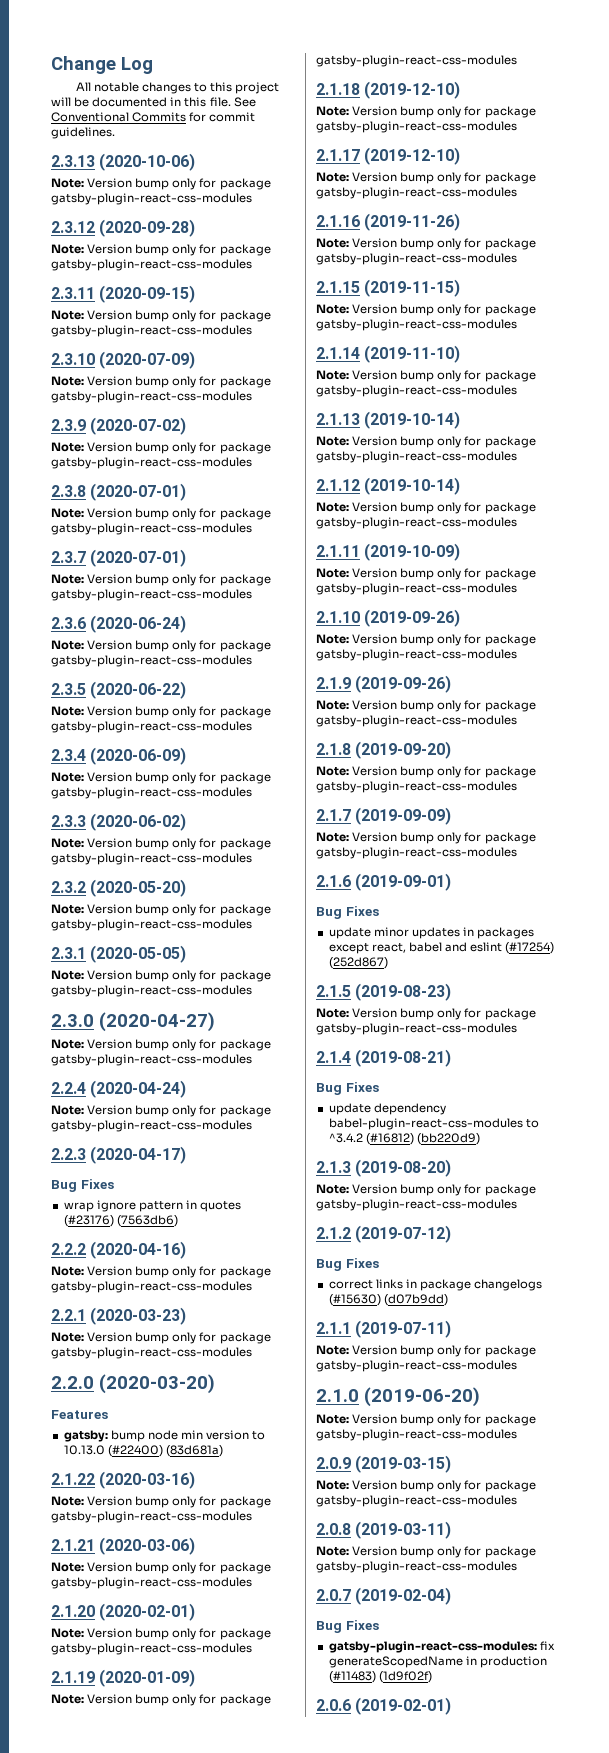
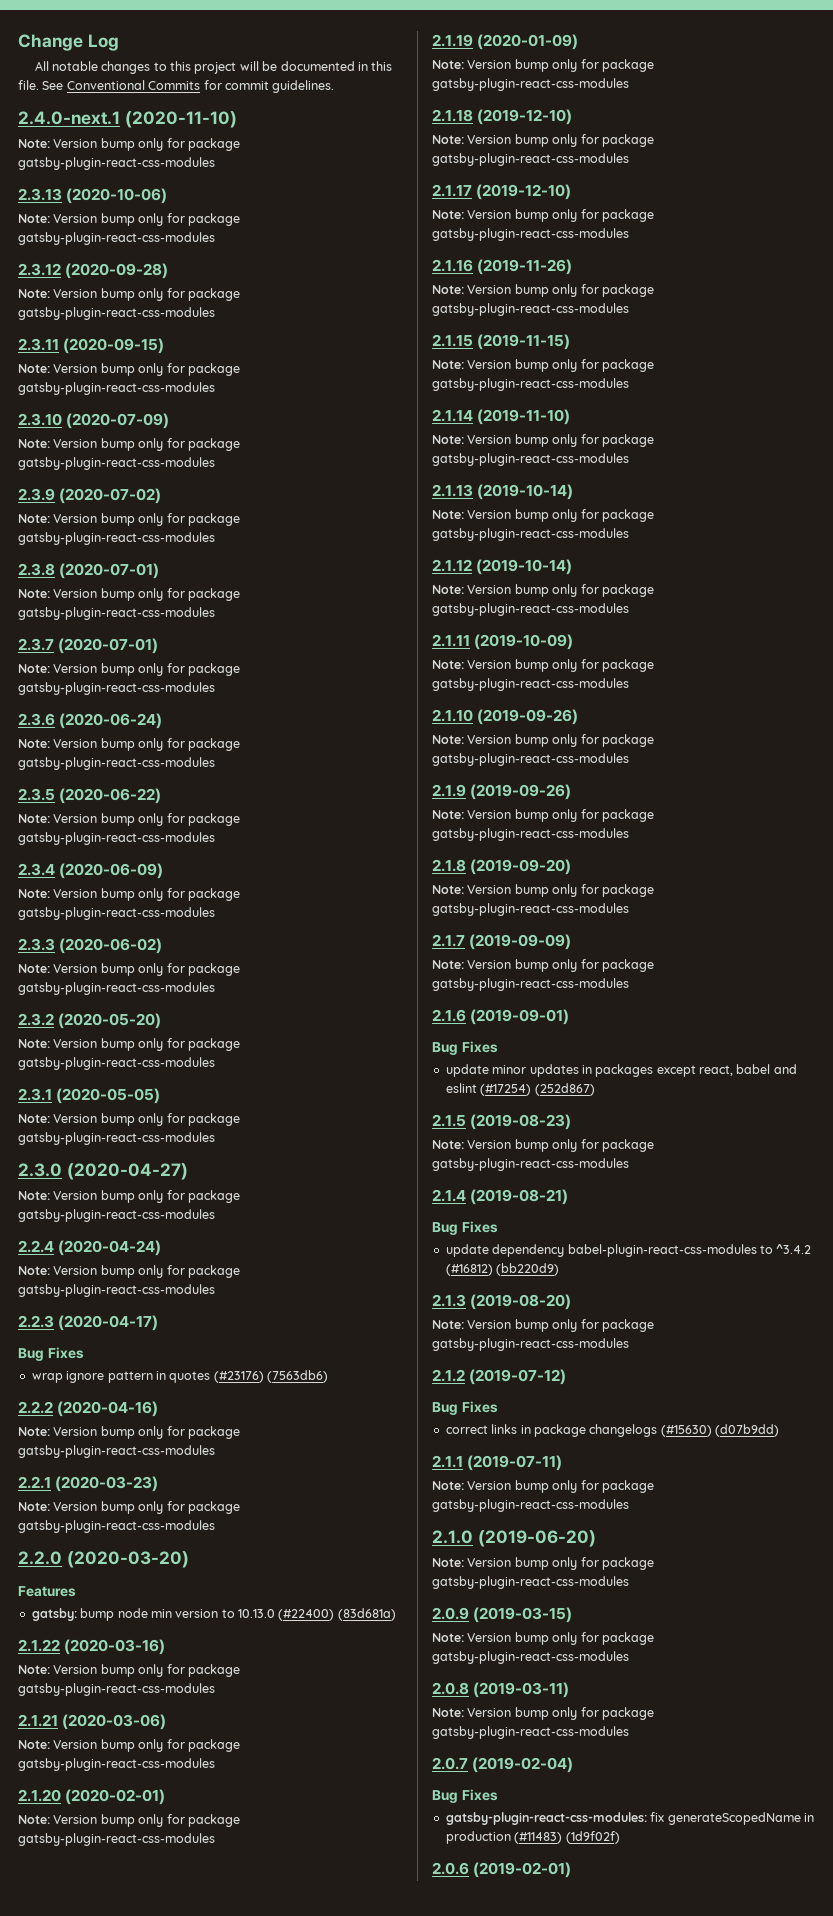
(115, 133) none -> [18,111,237,128] [18,138,240,151] [18,157,215,170] // 2.4.0-next.1 (2020-11-10) // Note: Version bump only for package gatsby-plugin-react-css-modules

